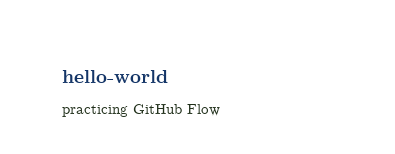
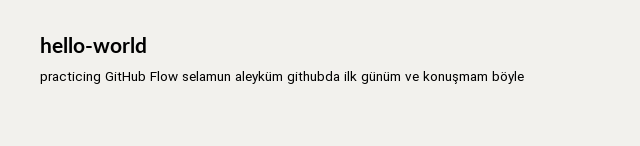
(220, 110) none -> [182,71,524,84] selamun aleyküm githubda ilk günüm ve konuşmam böyle

